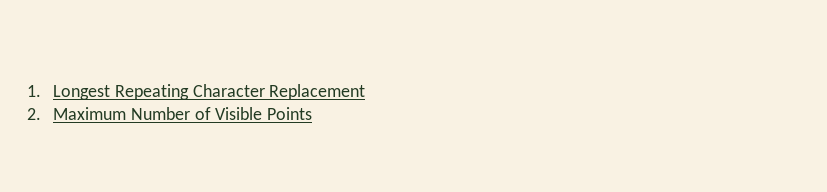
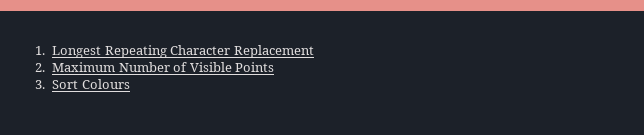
(313, 113) none -> [35,79,130,89] // 3. Sort Colours

